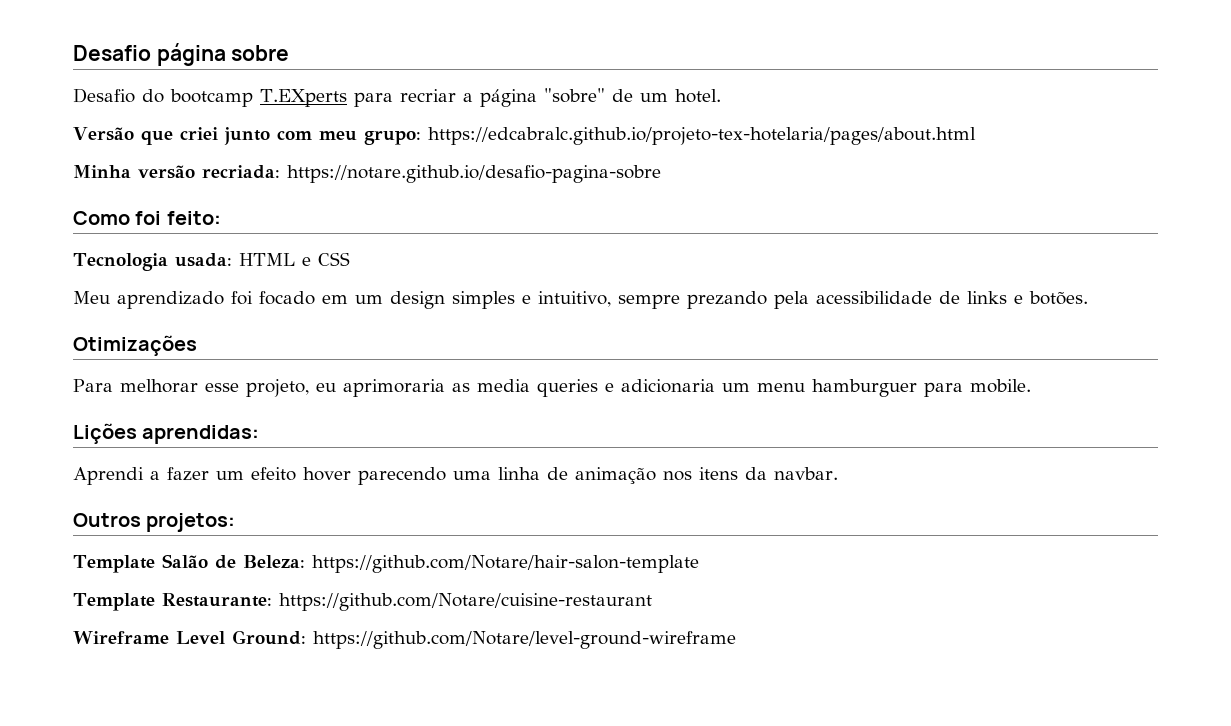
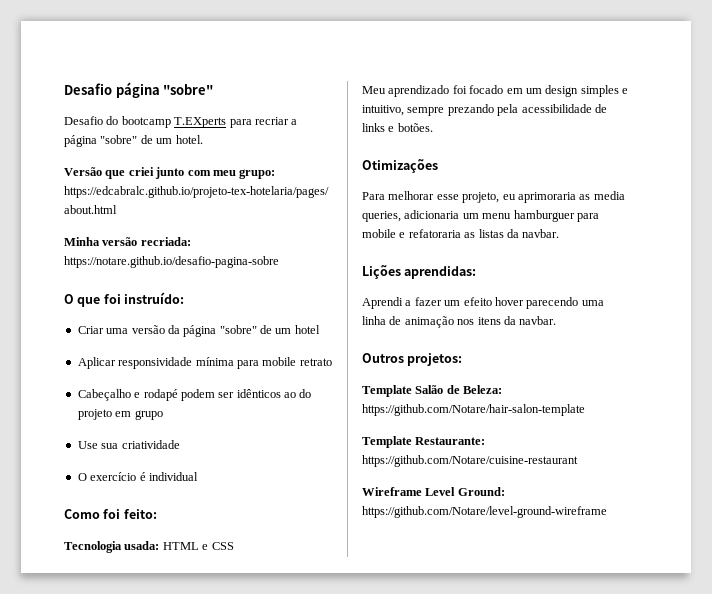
[231,45,290,61] sobre -> [163,84,214,95] "sobre"
(661, 174) none -> [64,292,185,307] [77,325,320,337] [77,357,332,369] [77,389,312,401] [77,409,163,420] [77,440,180,449] [77,472,198,481] // O que foi instruído: // Criar uma versão da página "sobre" de um hotel // Aplicar responsividade mínima para mobile retrato // Cabeçalho e rodapé podem ser idênticos ao do projeto em grupo // Use sua criatividade // O exercício é individual
[537,379,614,397] queries e -> [362,211,401,222] queries,
[970,379,1031,393] mobile. -> [362,229,560,238] mobile e refatoraria as listas da navbar.

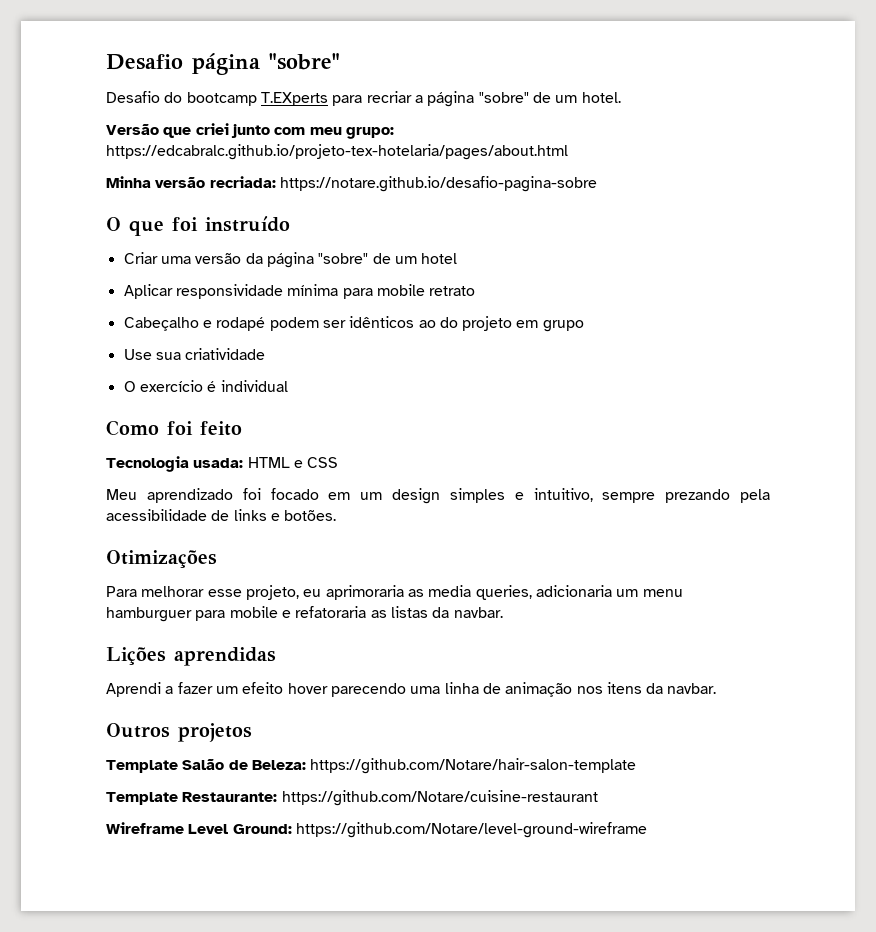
[124,292,185,304] instruído: -> [205,216,290,232] instruído
[123,509,157,519] feito: -> [200,421,242,436] feito
[404,266,477,279] aprendidas: -> [174,647,276,666] aprendidas
[407,353,463,366] projetos: -> [178,723,252,742] projetos

